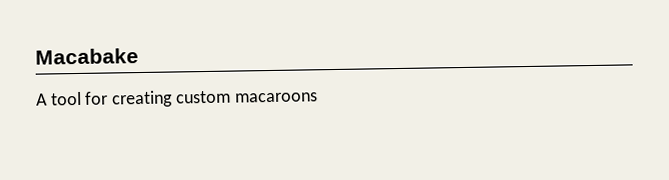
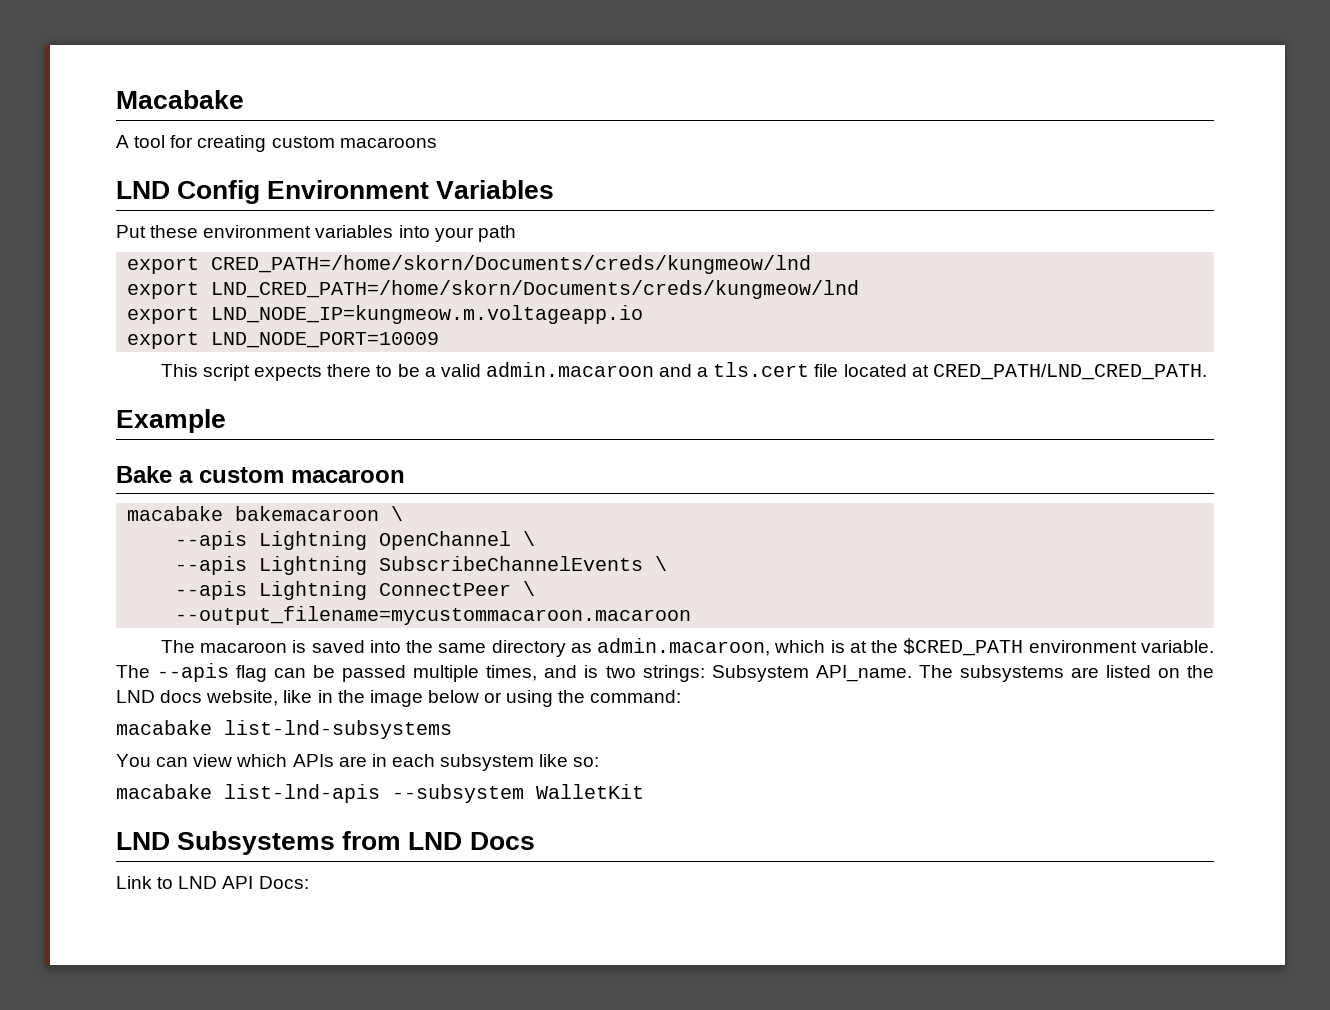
(318, 97) none -> [116,180,555,204] [116,225,516,242] [127,255,812,274] [127,280,860,299] [127,305,644,324] [127,332,440,349] [160,362,1207,381] [116,409,226,433] [116,466,405,483] [127,506,404,521] [175,531,536,550] [175,556,668,575] [175,581,536,600] [175,606,692,625] [160,638,1214,657] [116,663,1214,682] [116,690,682,707] [116,720,452,739] [116,754,600,771] [116,784,644,803] [116,831,535,855] [116,876,309,889] // LND Config Environment Variables // Put these environment variables into your path // export CRED_PATH=/home/skorn/Documents/creds/kungmeow/lnd // export LND_CRED_PATH=/home/skorn/Documents/creds/kungmeow/lnd // export LND_NODE_IP=kungmeow.m.voltageapp.io // export LND_NODE_PORT=10009 // This script expects there to be a valid admin.macaroon and a tls.cert file located at CRED_PATH/LND_CRED_PATH. // Example // Bake a custom macaroon // macabake bakemacaroon \ // --apis Lightning OpenChannel \ // --apis Lightning SubscribeChannelEvents \ // --apis Lightning ConnectPeer \ // --output_filename=mycustommacaroon.macaroon // The macaroon is saved into the same directory as admin.macaroon, which is at the $CRED_PATH environment variable. The --apis flag can be passed multiple times, and is two strings: Subsystem API_name. The subsystems are listed on the LND docs website, like in the image below or using the command: // macabake list-lnd-subsystems // You can view which APIs are in each subsystem like so: // macabake list-lnd-apis --subsystem WalletKit // LND Subsystems from LND Docs // Link to LND API Docs:

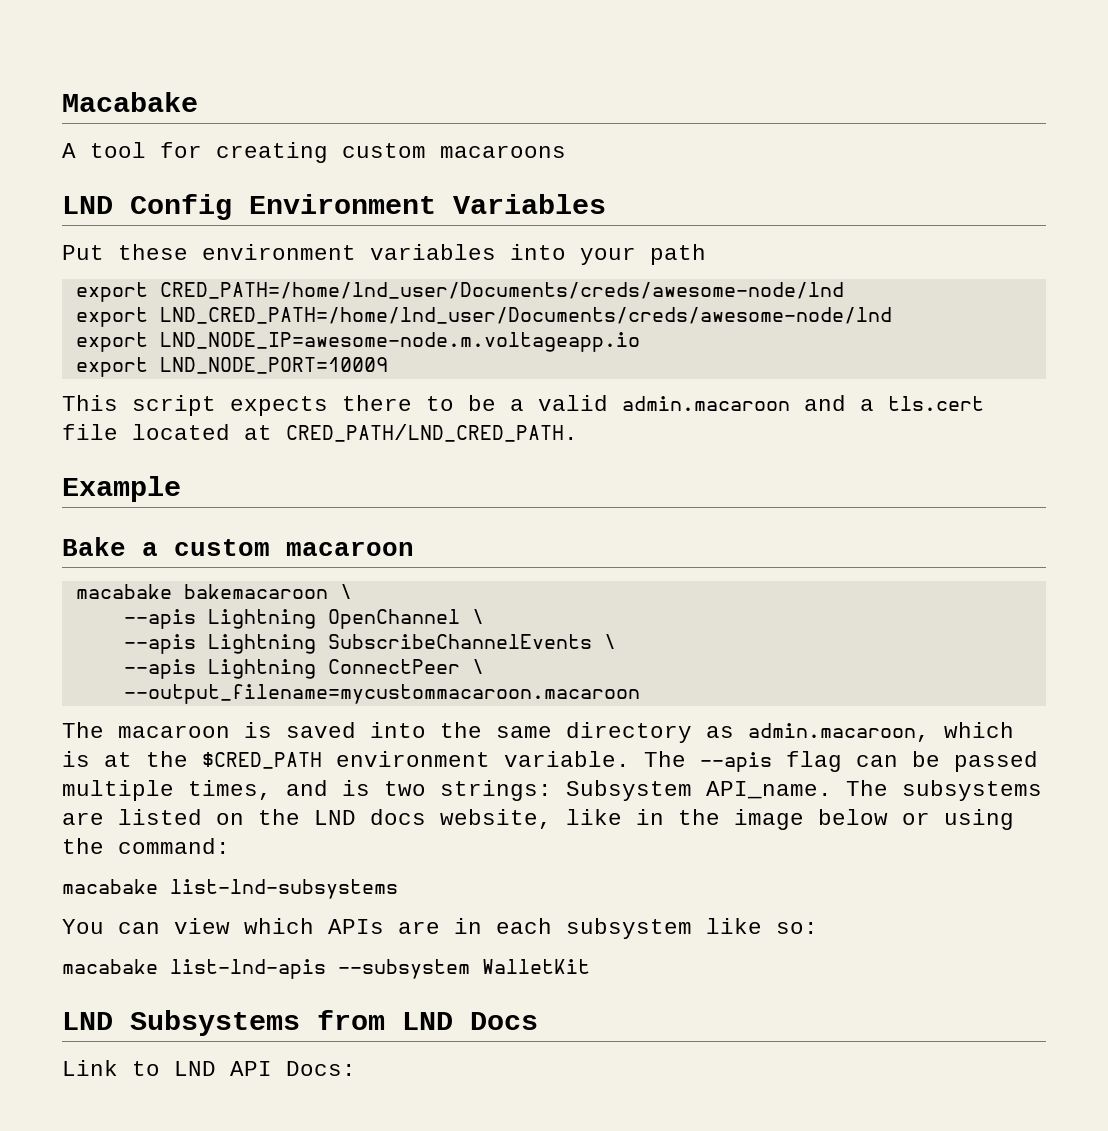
[211,255,812,274] [127,280,860,299] [127,305,644,324] CRED_PATH=/home/skorn/Documents/creds/kungmeow/lnd // export LND_CRED_PATH=/home/skorn/Documents/creds/kungmeow/lnd // export LND_NODE_IP=kungmeow.m.voltageapp.io -> [159,282,844,299] [75,307,892,327] [75,332,640,352] CRED_PATH=/home/lnd_user/Documents/creds/awesome-node/lnd // export LND_CRED_PATH=/home/lnd_user/Documents/creds/awesome-node/lnd // export LND_NODE_IP=awesome-node.m.voltageapp.io

